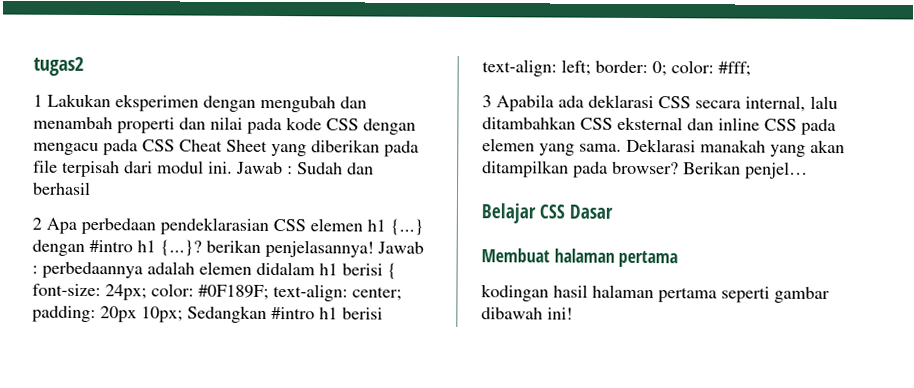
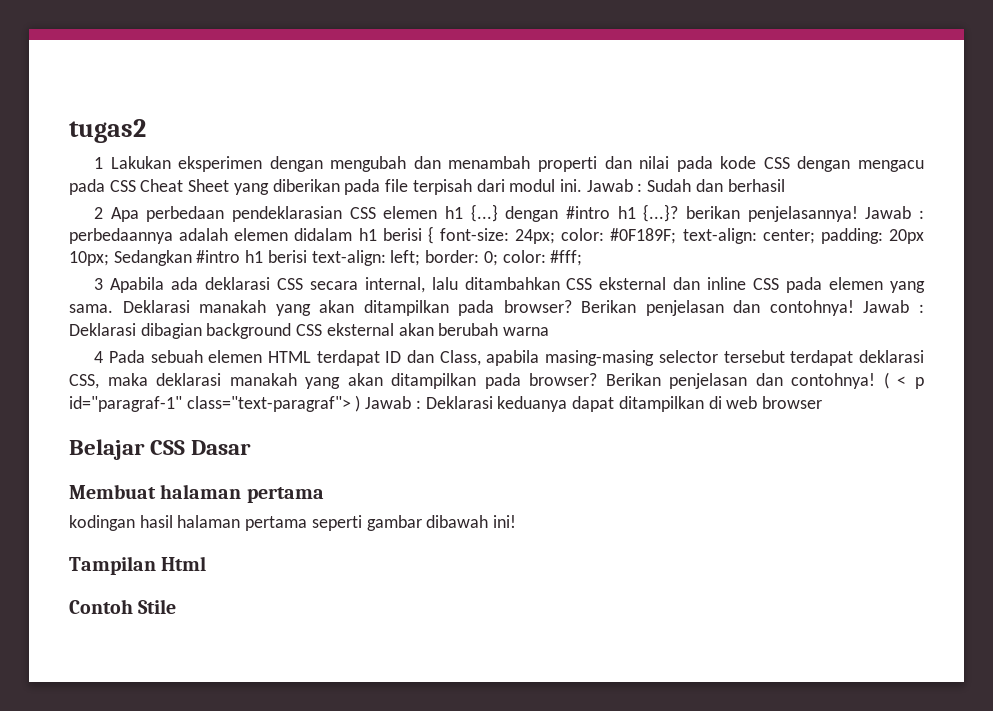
[745,161,808,179] penjel… -> [645,300,925,316] [69,323,550,339] [94,350,925,366] [69,372,924,389] [69,395,822,412] penjelasan dan contohnya! Jawab : Deklarasi dibagian background CSS eksternal akan berubah warna // 4 Pada sebuah elemen HTML terdapat ID dan Class, apabila masing-masing selector tersebut terdapat deklarasi CSS, maka deklarasi manakah yang akan ditampilkan pada browser? Berikan penjelasan dan contohnya! ( < p id="paragraf-1" class="text-paragraf"> ) Jawab : Deklarasi keduanya dapat ditampilkan di web browser
(573, 313) none -> [69,556,207,575] [69,599,177,614] // Tampilan Html // Contoh Stile

